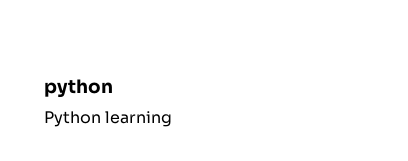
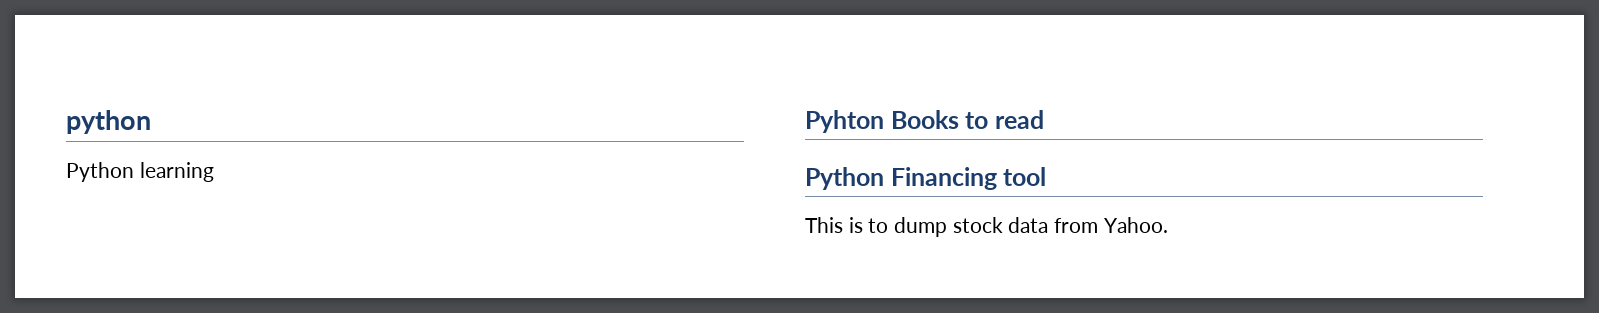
(173, 119) none -> [805,110,1044,133] [805,167,1047,190] [805,217,1168,237] // Pyhton Books to read // Python Financing tool // This is to dump stock data from Yahoo.

